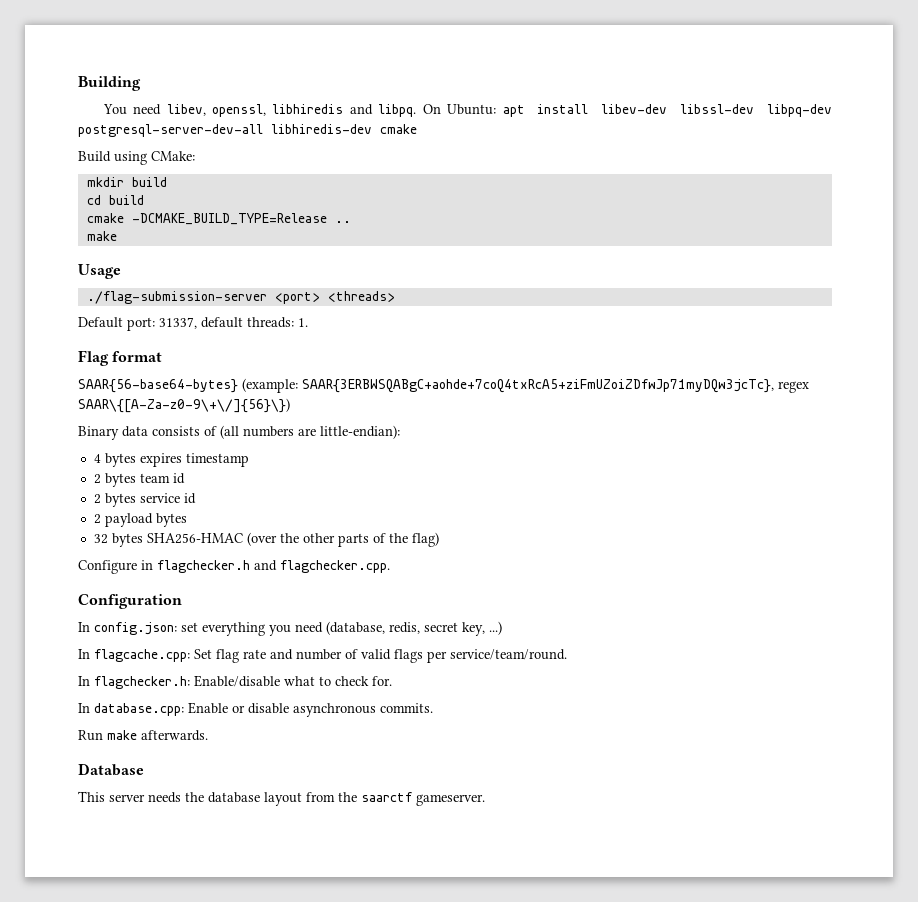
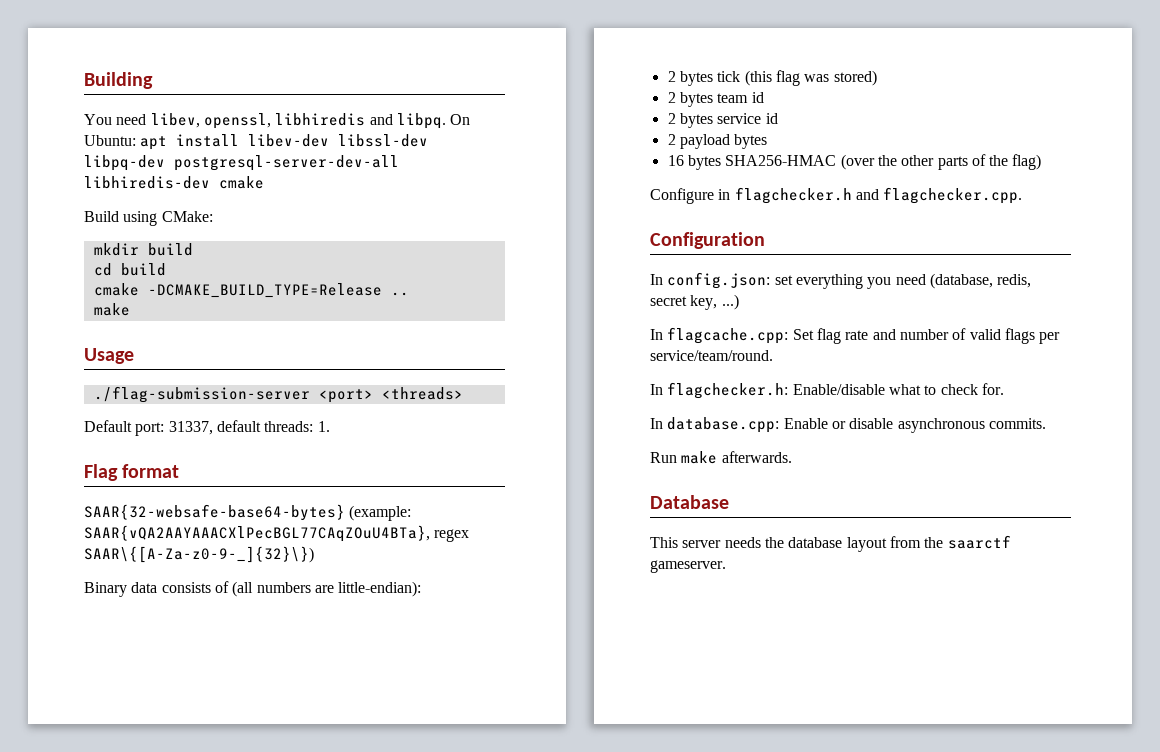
[78,378,809,393] [78,398,290,413] SAAR{56-base64-bytes} (example: SAAR{3ERBWSQABgC+aohde+7coQ4txRcA5+ziFmUZoiZDfwJp71myDQw3jcTc}, regex SAAR\{[A-Za-z0-9\+\/]{56}\}) -> [84,504,412,521] [84,525,470,542] [84,546,314,563] SAAR{32-websafe-base64-bytes} (example: SAAR{vQA2AAYAAACXlPecBGL77CAqZOuU4BTa}, regex SAAR\{[A-Za-z0-9-_]{32}\})
[93,453,249,467] 4 bytes expires timestamp -> [667,70,877,86] 2 bytes tick (this flag was stored)
[93,534,108,544] 32 -> [667,155,684,166] 16

